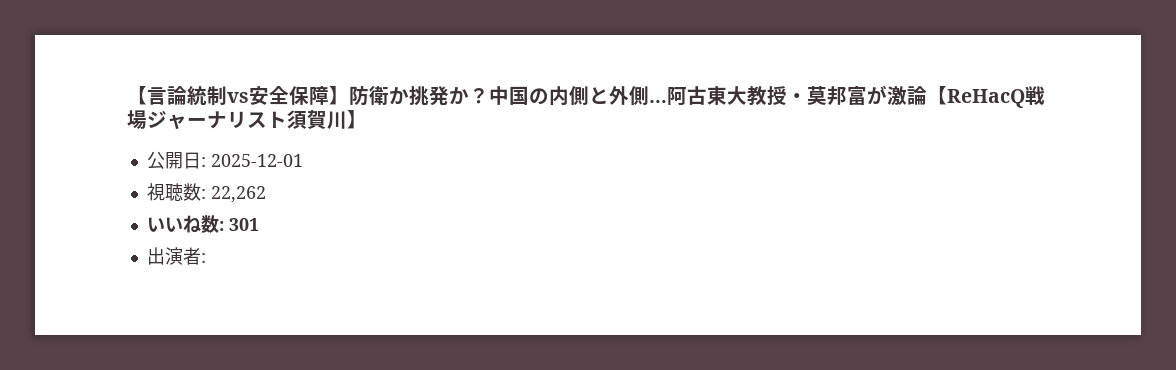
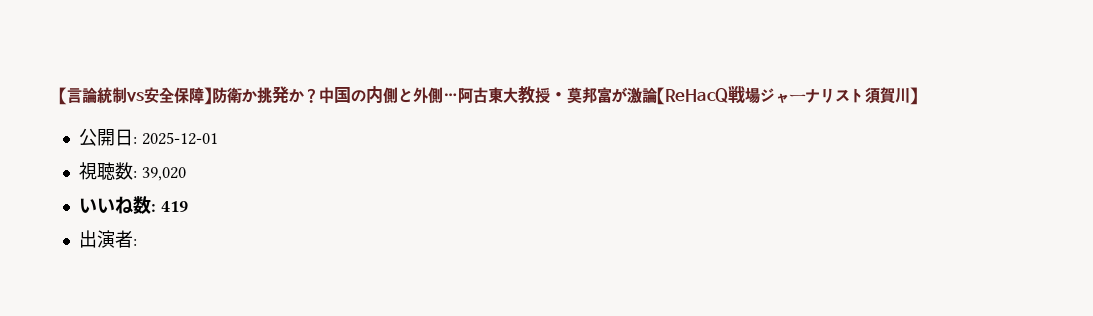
[210,186,266,203] 22,262 -> [141,167,186,181] 39,020
[228,218,259,231] 301 -> [160,201,188,212] 419

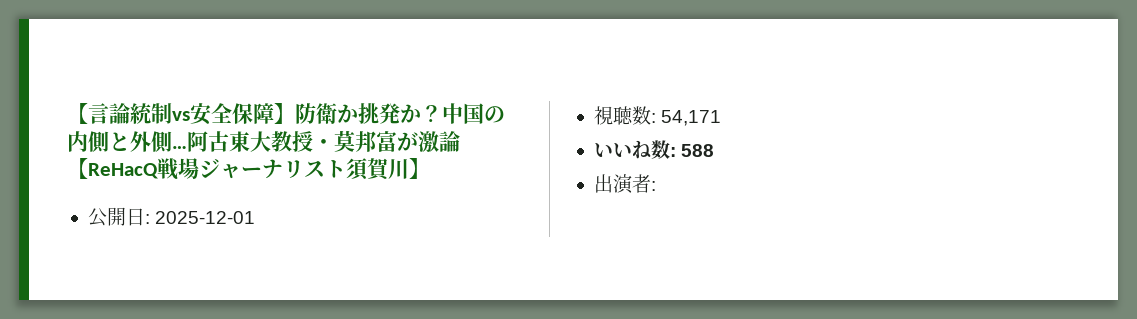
[141,167,186,181] 39,020 -> [661,110,722,126] 54,171
[160,201,188,212] 419 -> [681,144,715,157] 588

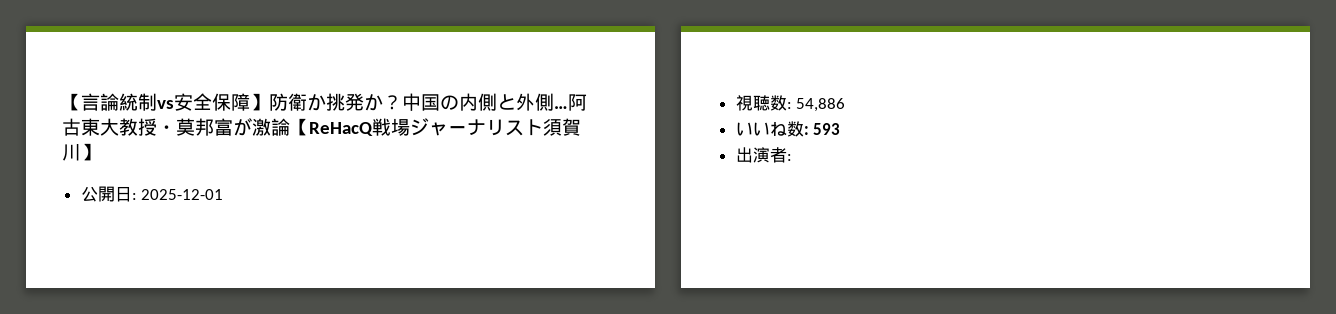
[661,110,722,126] 54,171 -> [796,98,846,112] 54,886
[681,144,715,157] 588 -> [813,123,841,135] 593

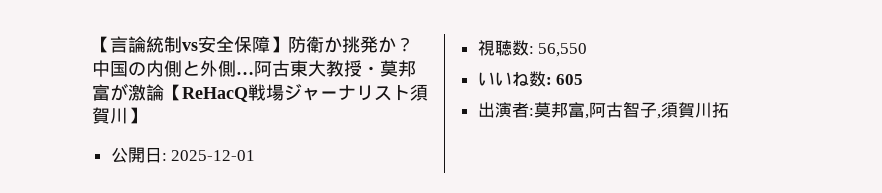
[796,98,846,112] 54,886 -> [538,43,588,57] 56,550
[813,123,841,135] 593 -> [556,74,584,85] 605
(792, 157) none -> [533,101,729,119] 莫邦富,阿古智子,須賀川拓

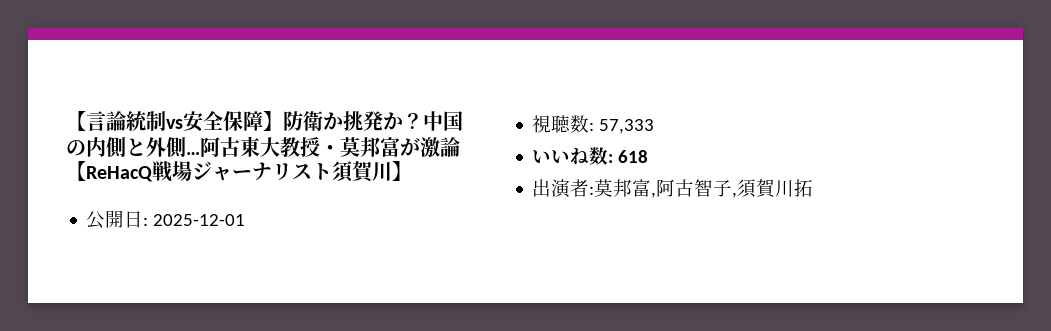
[538,43,588,57] 56,550 -> [599,119,655,134] 57,333
[556,74,584,85] 605 -> [618,150,649,163] 618

